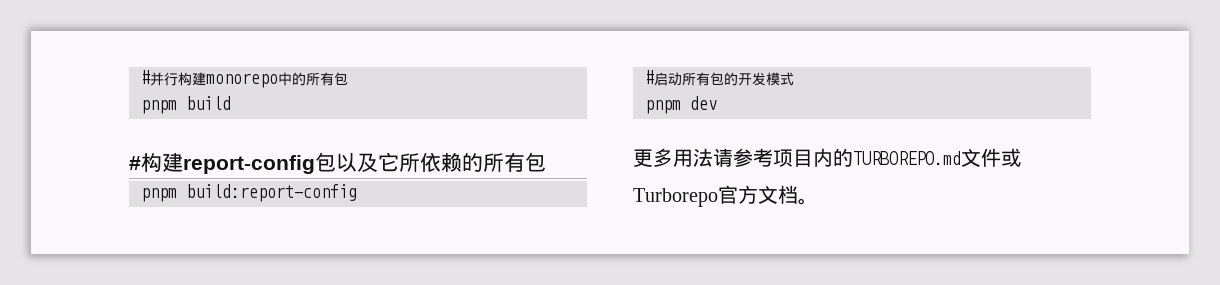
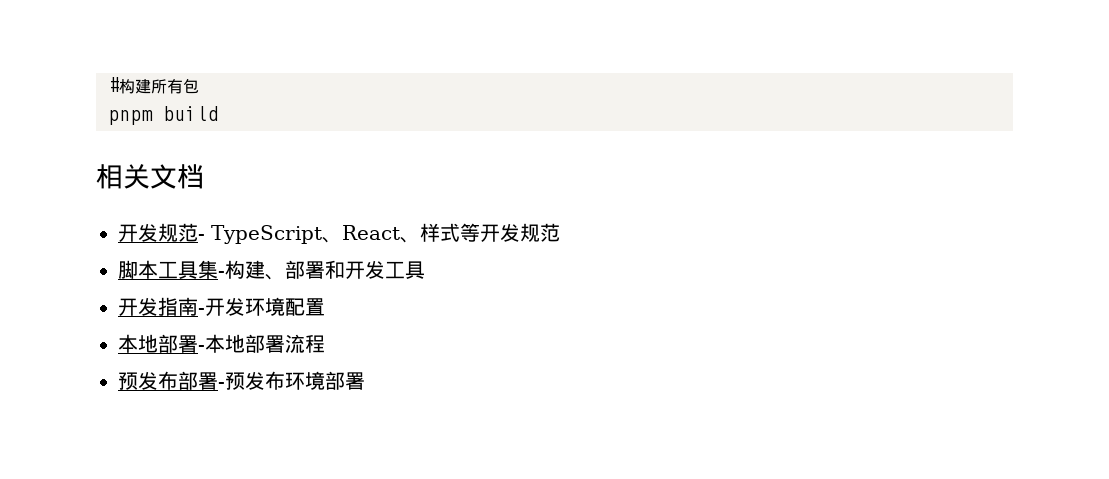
[141,70,306,88] #并行构建monorepo中的 -> [108,77,151,94] #构建
[129,152,546,174] [141,184,357,202] [645,70,794,86] [645,96,717,114] [633,148,1021,167] [633,185,818,207] #构建report-config包以及它所依赖的所有包 // pnpm build:report-config // #启动所有包的开发模式 // pnpm dev // 更多用法请参考项目内的TURBOREPO.md文件或Turborepo官方文档。 -> [96,164,204,189] [118,223,560,244] [118,260,425,280] [118,297,325,316] [118,334,325,353] [118,371,365,390] 相关文档 // 开发规范- TypeScript、React、样式等开发规范 // 脚本工具集-构建、部署和开发工具 // 开发指南-开发环境配置 // 本地部署-本地部署流程 // 预发布部署-预发布环境部署

